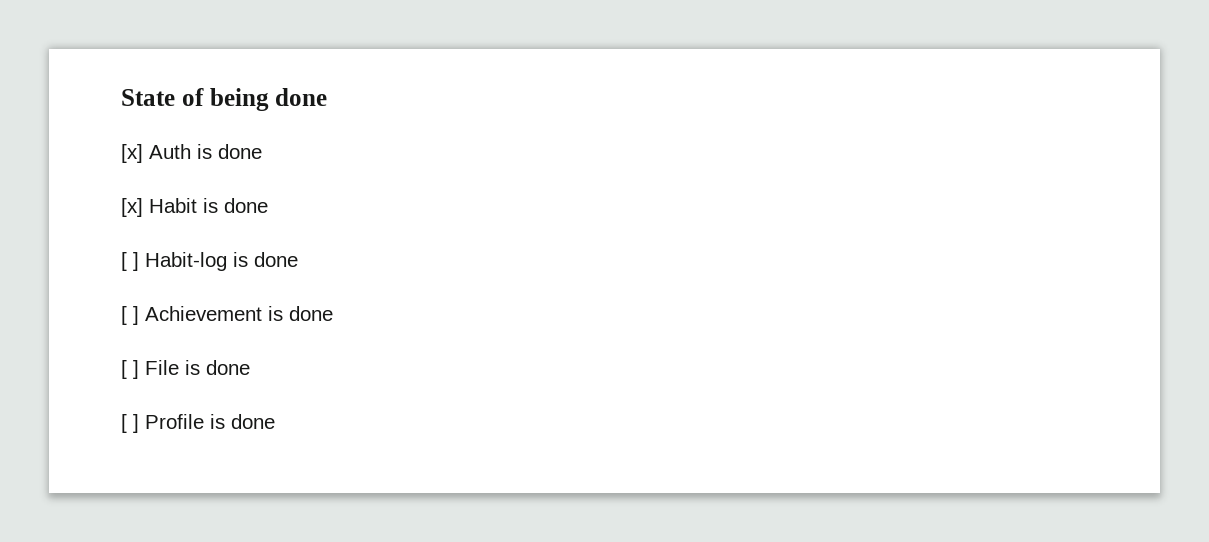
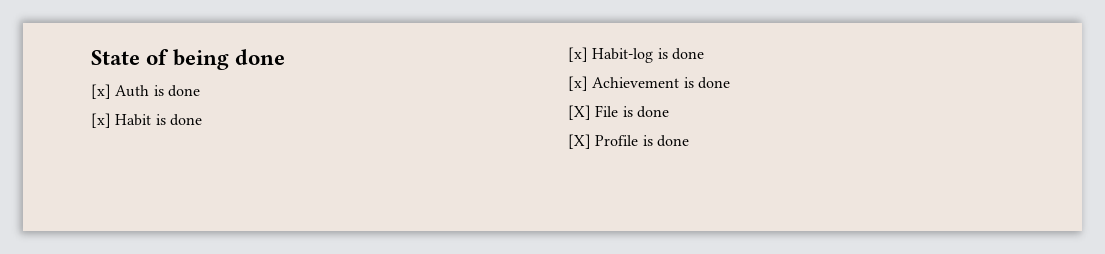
[121,252,139,271] [ ] -> [568,47,588,62] [x]
[121,306,139,325] [ ] -> [568,76,588,91] [x]
[121,360,139,379] [ ] -> [568,105,591,120] [X]
[121,414,139,433] [ ] -> [568,134,591,149] [X]

